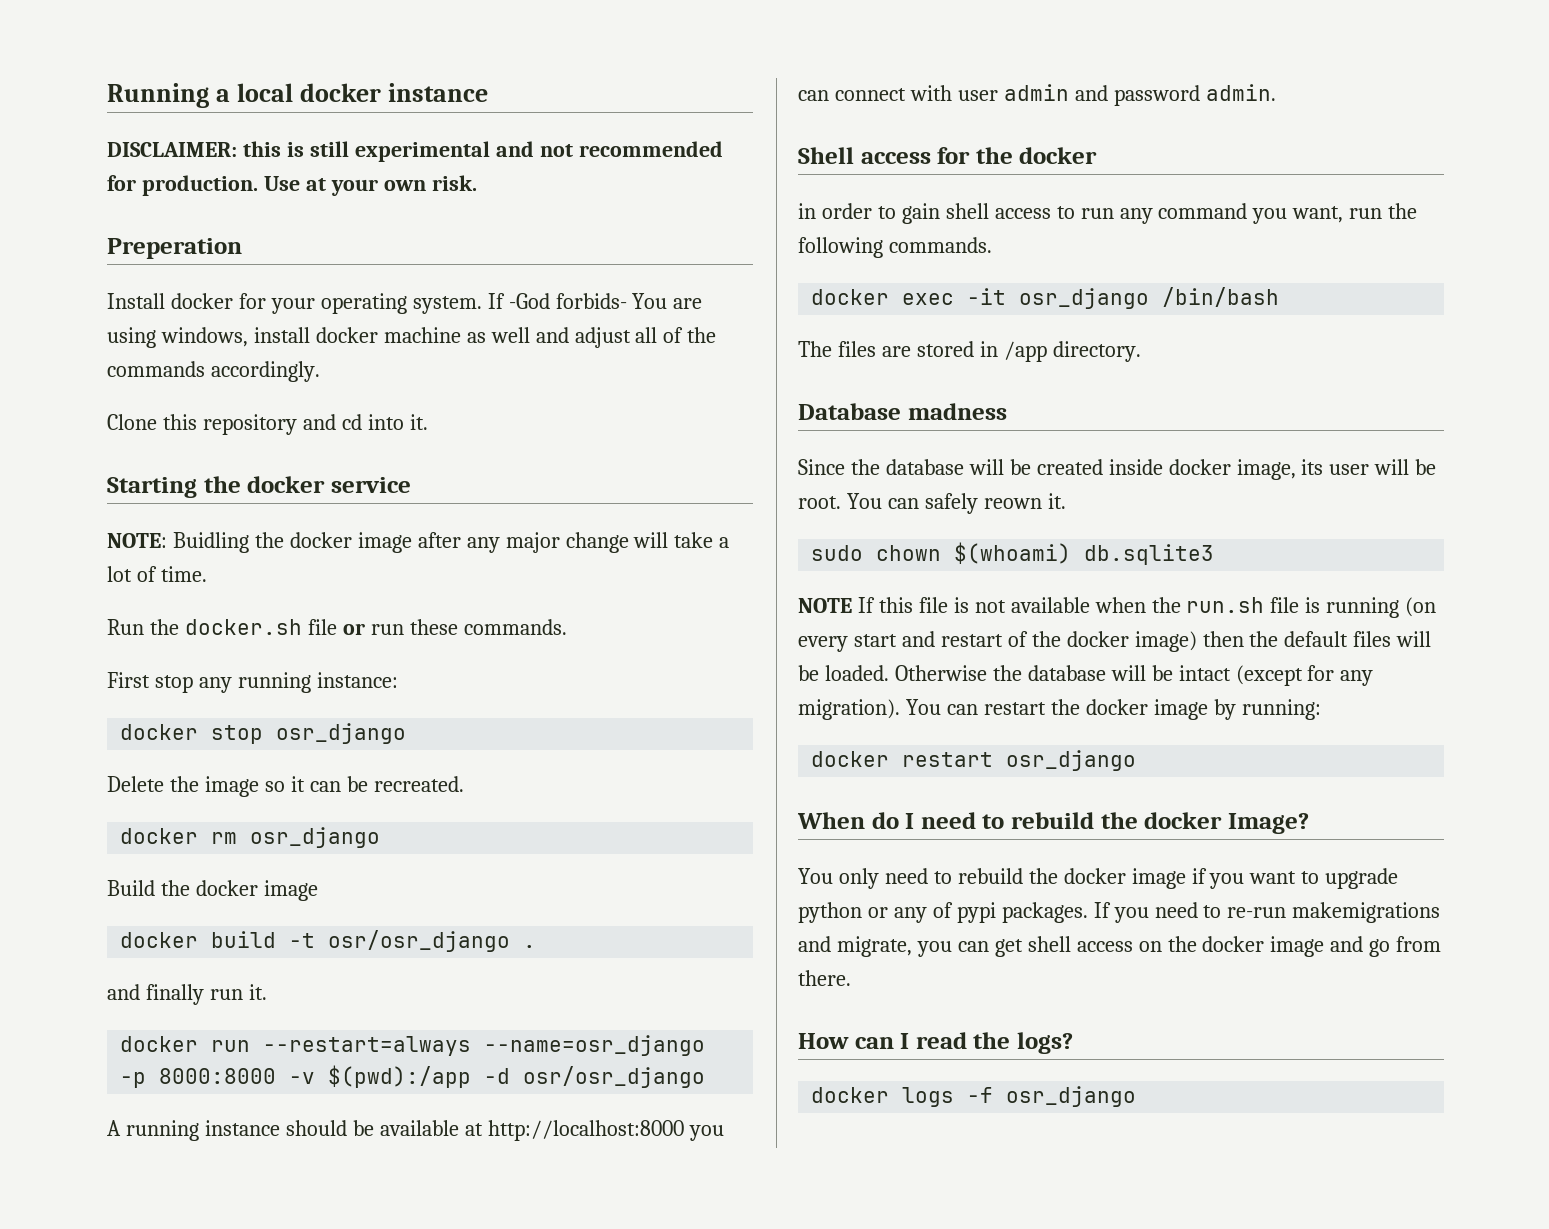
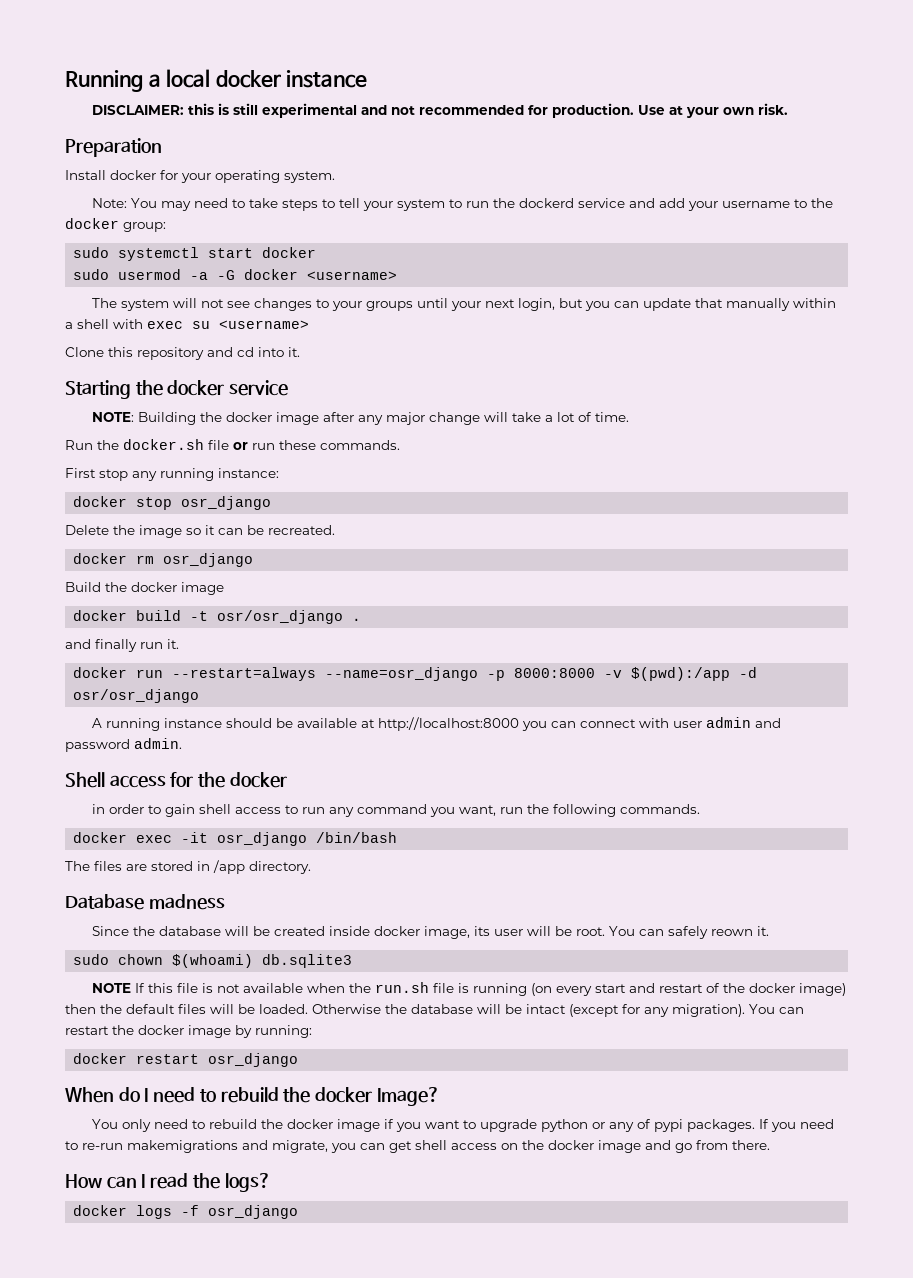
[107,238,242,259] Preperation -> [65,138,162,157] Preparation
[487,293,703,309] [107,327,717,348] [107,361,320,382] If -God forbids- You are using windows, install docker machine as well and adjust all of the commands accordingly. -> [92,198,834,211] [65,218,166,232] [73,247,317,261] [73,269,398,280] [92,298,837,311] [65,319,309,329] // Note: You may need to take steps to tell your system to run the dockerd service and add your username to the docker group: // sudo systemctl start docker // sudo usermod -a -G docker <username> // The system will not see changes to your groups until your next login, but you can update that manually within a shell with exec su <username>
[172,532,249,553] Buidling -> [138,412,197,425] Building

